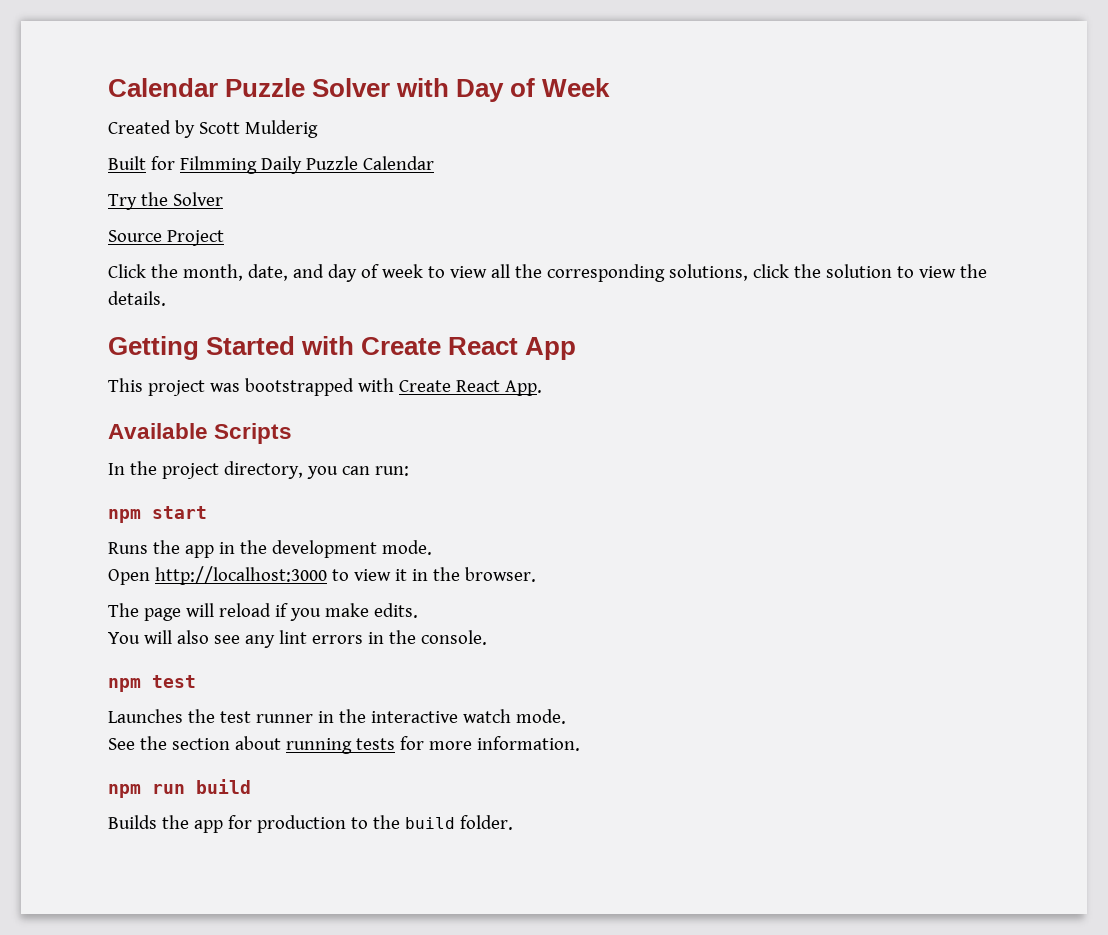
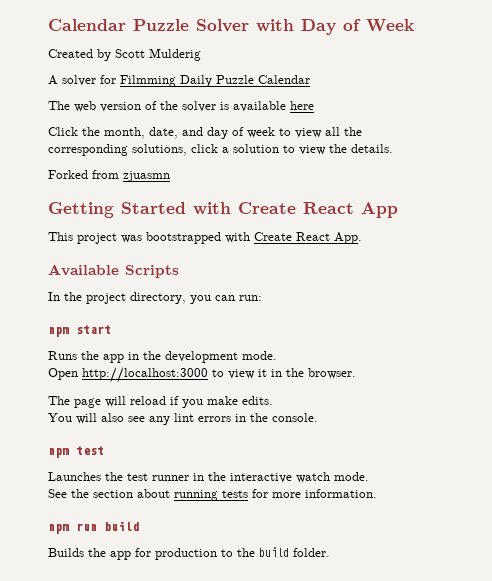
[108,156,146,170] Built -> [48,75,96,86] A solver
[108,192,223,210] [108,230,224,246] Try the Solver // Source Project -> [48,101,314,112] The web version of the solver is available here
[793,264,821,278] the -> [222,147,229,153] a
(166, 298) none -> [48,170,170,182] // Forked from zjuasmn

